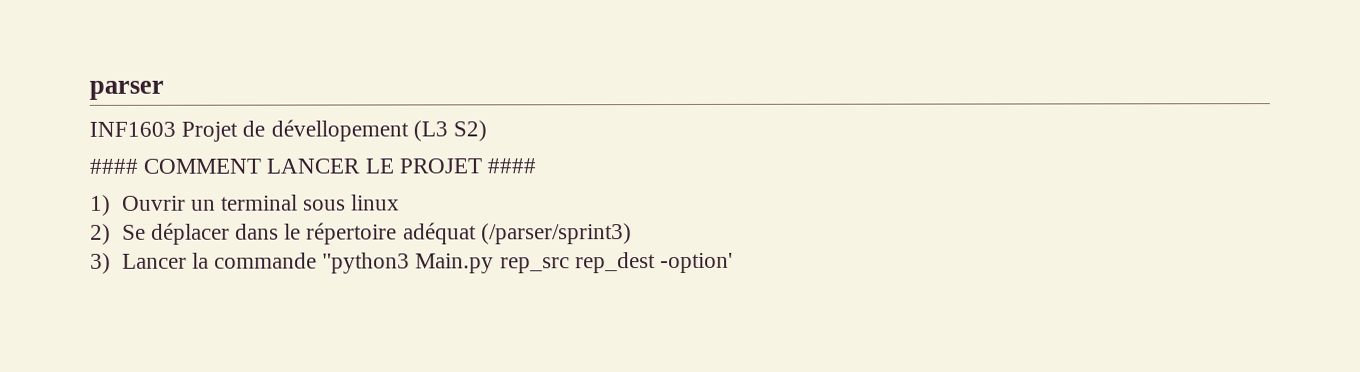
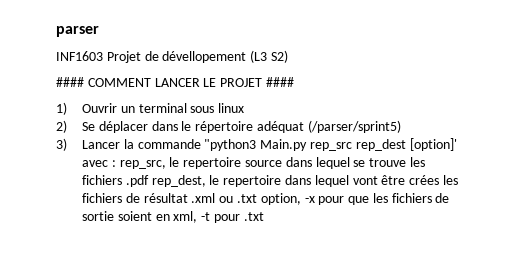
[480,223,632,245] (/parser/sprint3) -> [307,120,401,133] (/parser/sprint5)
[659,252,733,274] -option' -> [409,138,457,151] [82,157,425,169] [82,175,458,187] [82,193,450,205] [82,211,264,223] [option]' avec : rep_src, le repertoire source dans lequel se trouve les fichiers .pdf rep_dest, le repertoire dans lequel vont être crées les fichiers de résultat .xml ou .txt option, -x pour que les fichiers de sortie soient en xml, -t pour .txt

